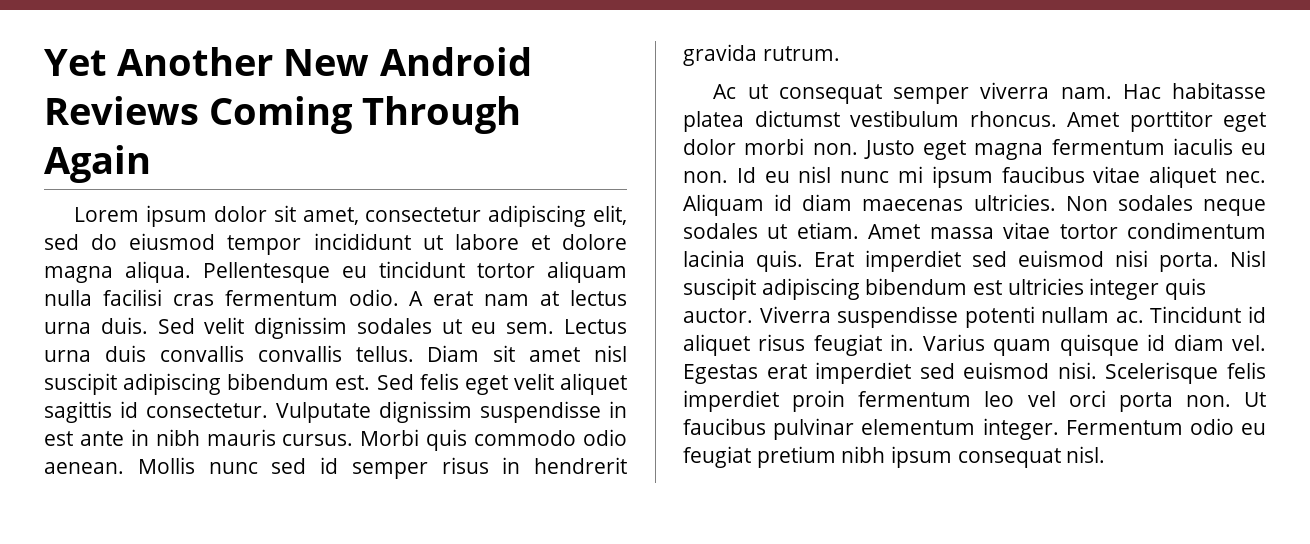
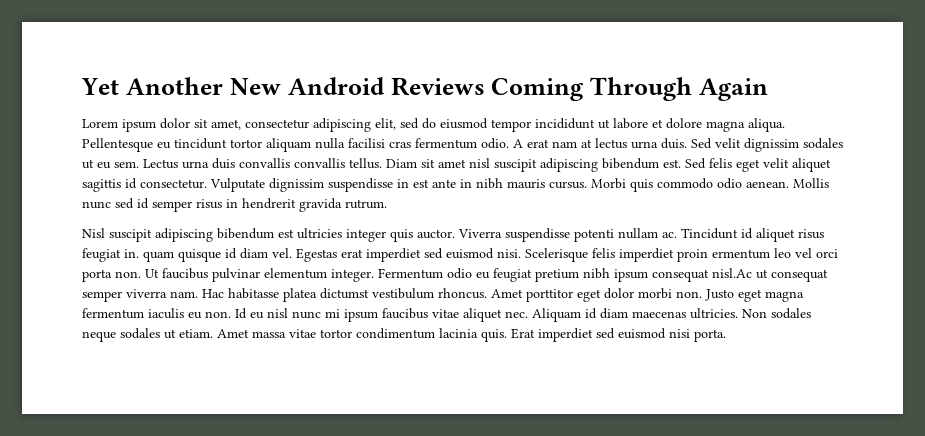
[713,84,737,99] Ac -> [82,228,824,242] [82,248,838,262] [82,268,752,282] Nisl suscipit adipiscing bibendum est ultricies integer quis auctor. Viverra suspendisse potenti nullam ac. Tincidunt id aliquet risus feugiat in. quam quisque id diam vel. Egestas erat imperdiet sed euismod nisi. Scelerisque felis imperdiet proin ermentum leo vel orci porta non. Ut faucibus pulvinar elementum integer. Fermentum odio eu feugiat pretium nibh ipsum consequat nisl.Ac
[1230,250,1266,267] [683,278,1207,300] [683,306,1266,328] [683,334,1266,356] [683,362,1266,384] [683,390,1266,412] [683,418,1266,440] [683,446,1106,468] Nisl suscipit adipiscing bibendum est ultricies integer quis auctor. Viverra suspendisse potenti nullam ac. Tincidunt id aliquet risus feugiat in. Varius quam quisque id diam vel. Egestas erat imperdiet sed euismod nisi. Scelerisque felis imperdiet proin fermentum leo vel orci porta non. Ut faucibus pulvinar elementum integer. Fermentum odio eu feugiat pretium nibh ipsum consequat nisl. -> (726, 335) none

